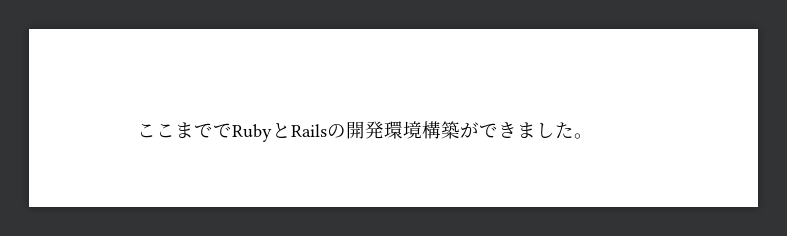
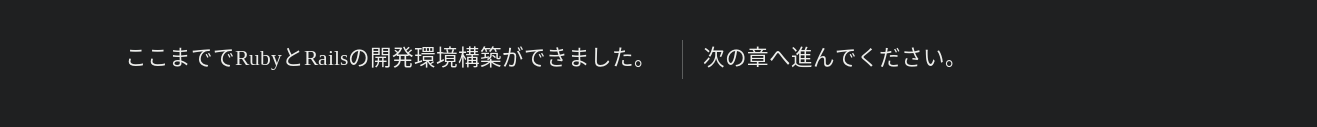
(593, 136) none -> [703,46,967,68] 次の章へ進んでください。

